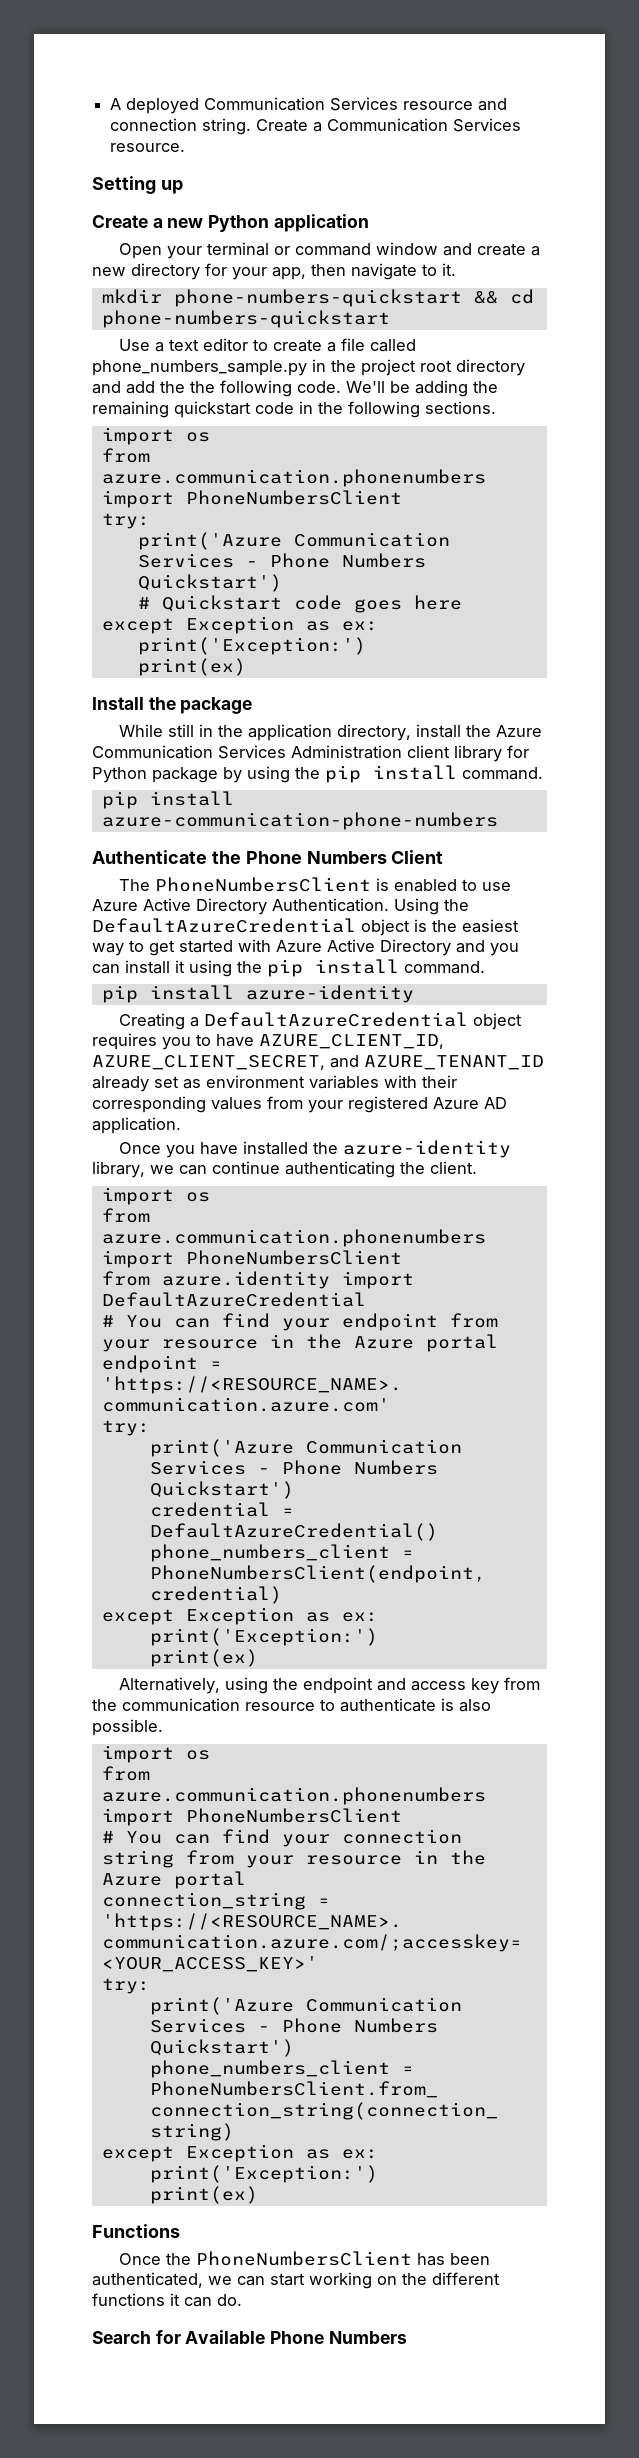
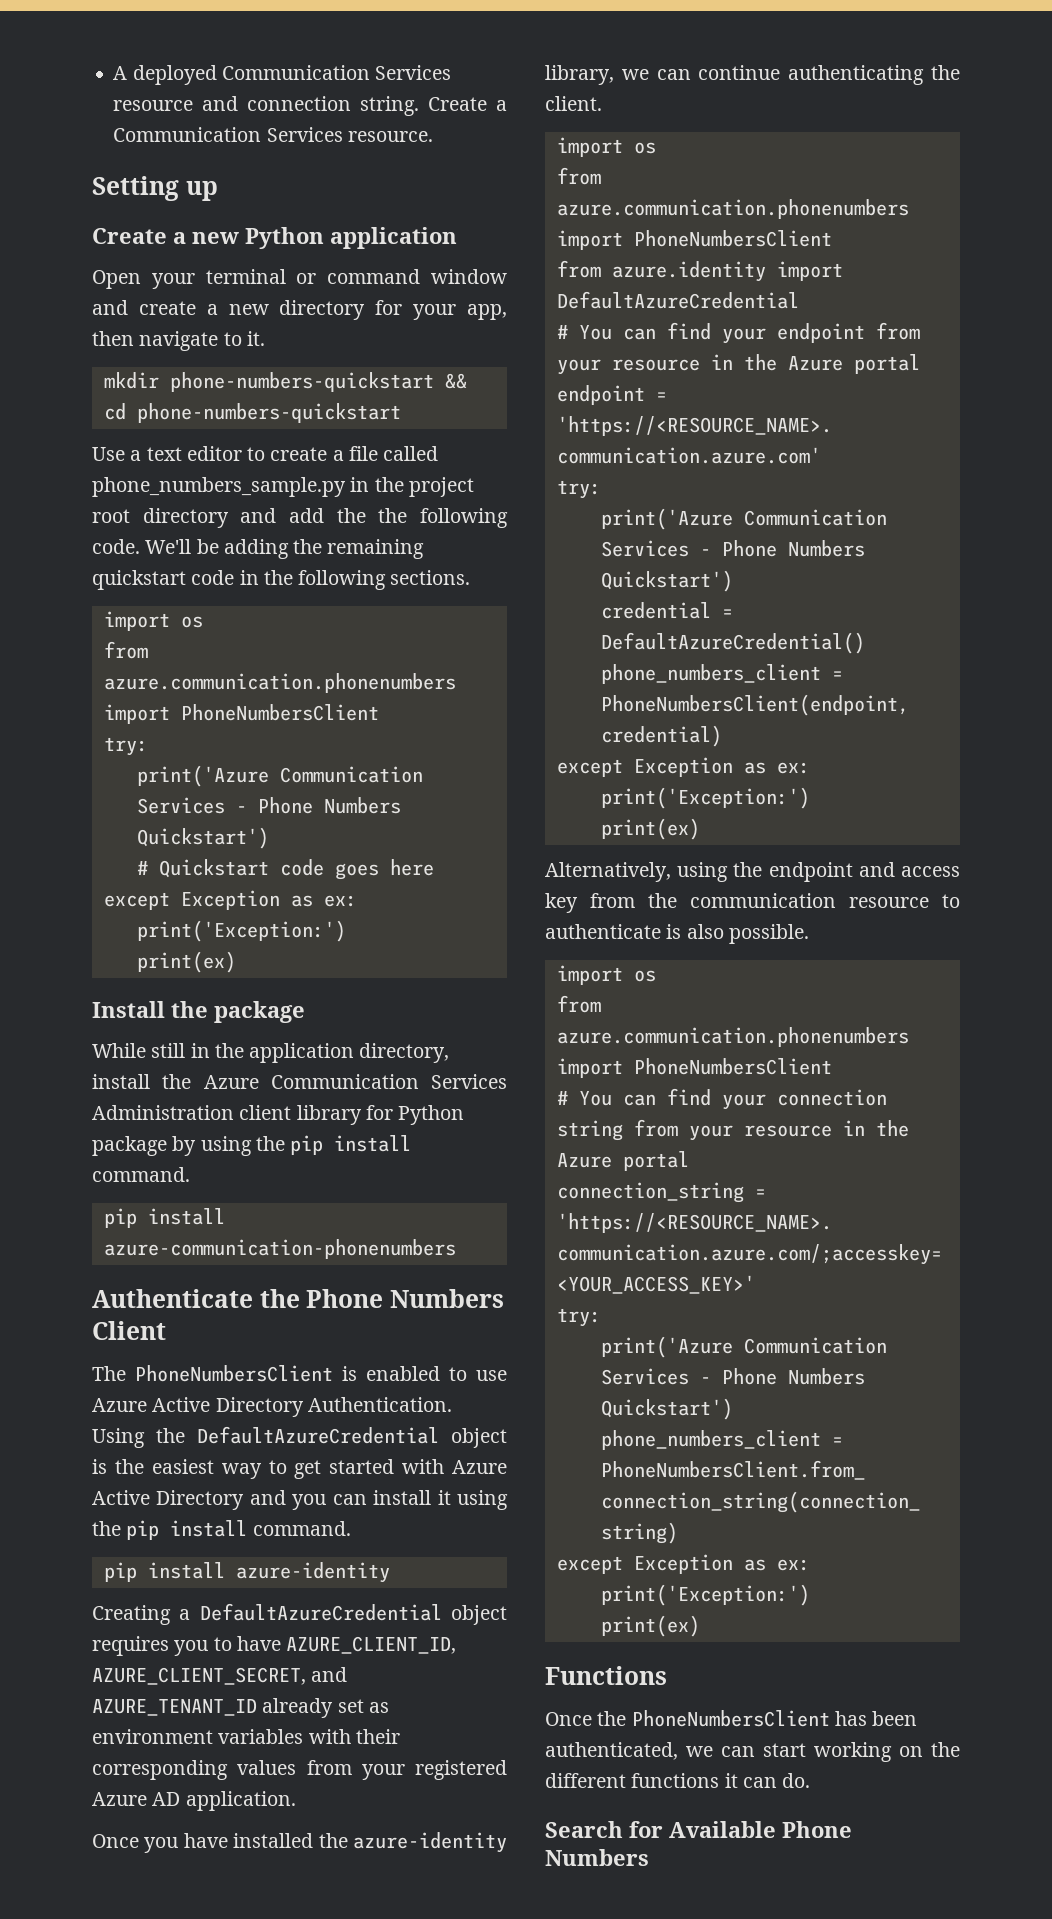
[101,812,498,830] azure-communication-phone-numbers -> [103,1239,456,1259] azure-communication-phonenumbers

